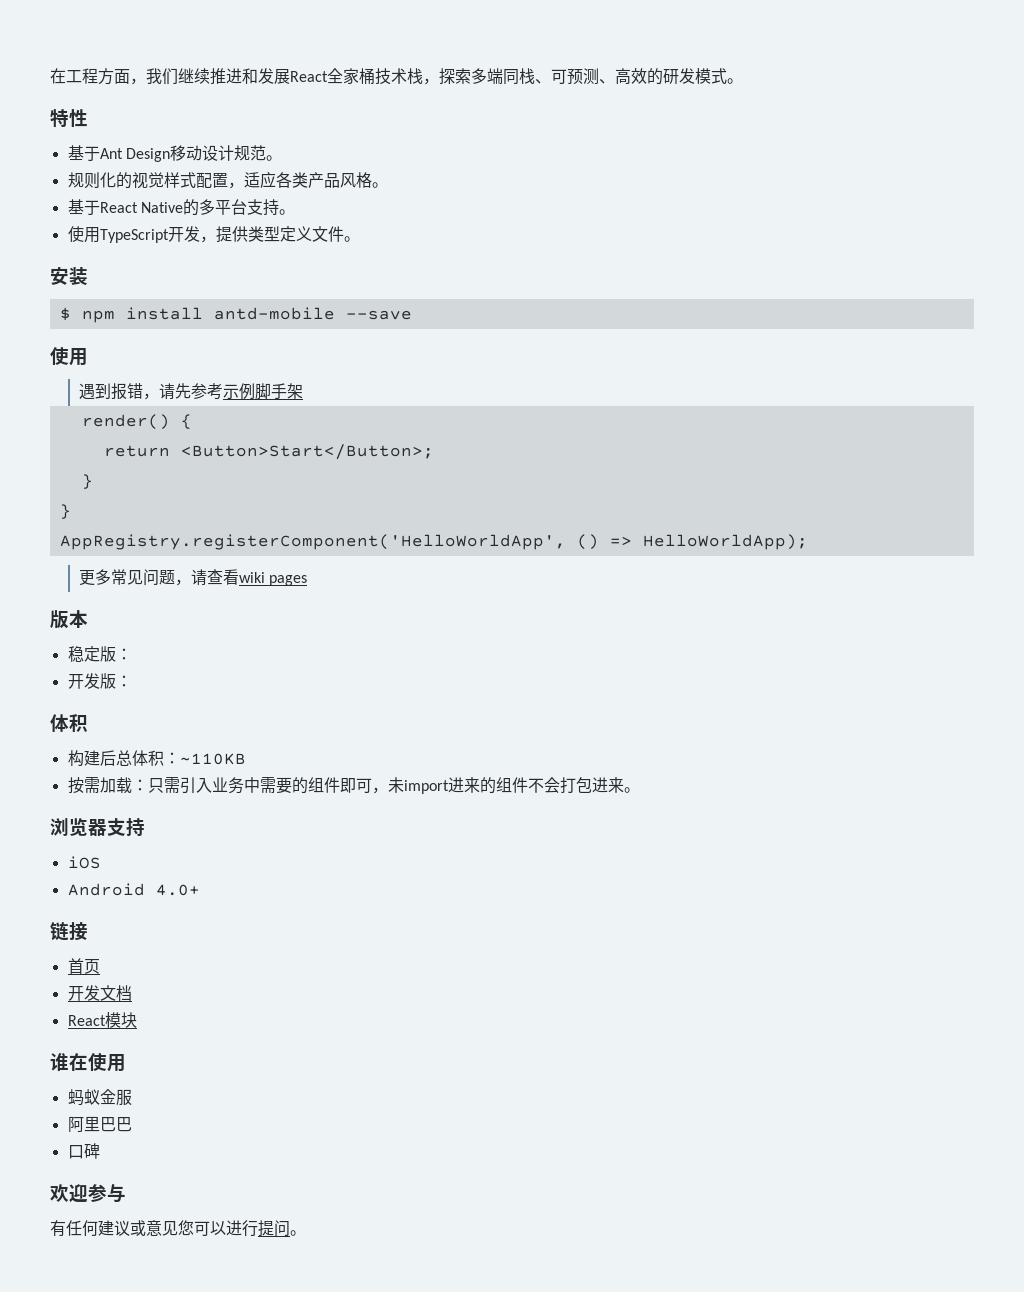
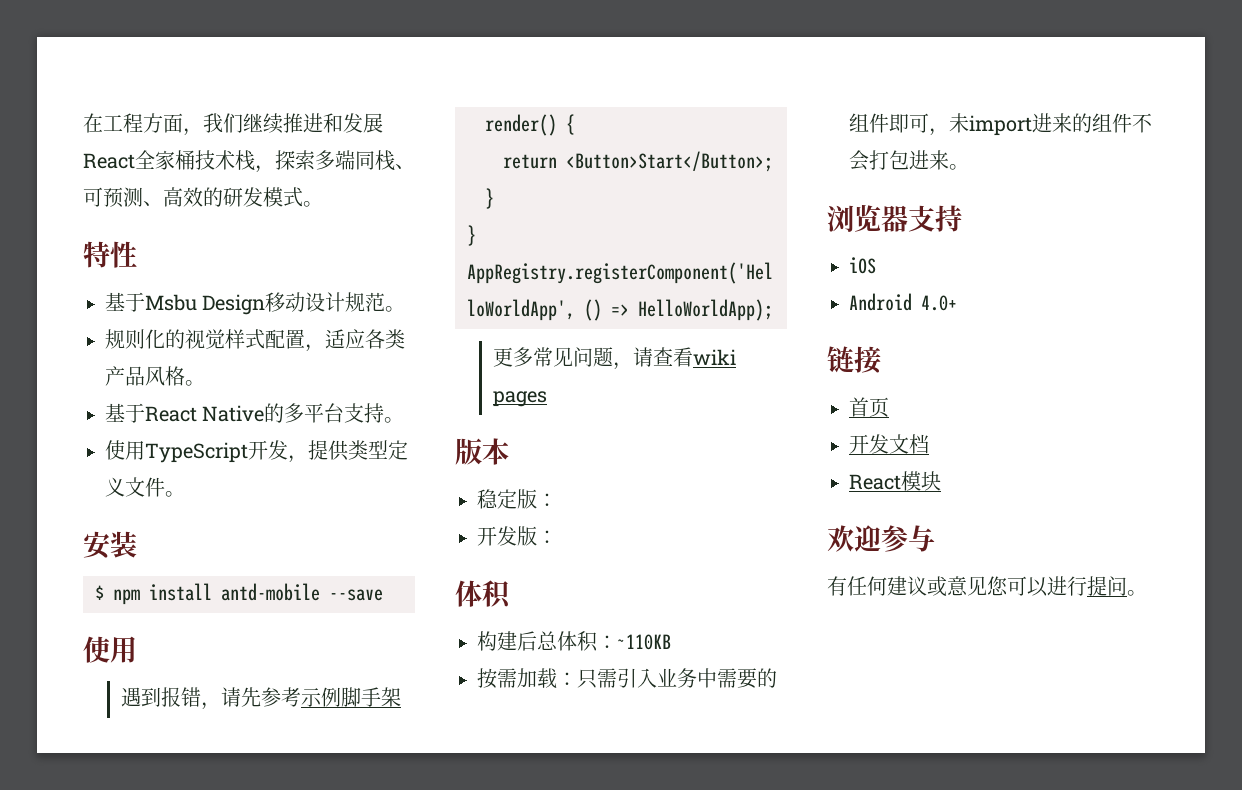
[99,148,123,159] Ant -> [145,294,197,311] Msbu
[50,1053,126,1072] [67,1089,132,1106] [67,1116,132,1133] [67,1143,100,1159] // 谁在使用 // 蚂蚁金服 // 阿里巴巴 // 口碑 -> (941, 481) none

